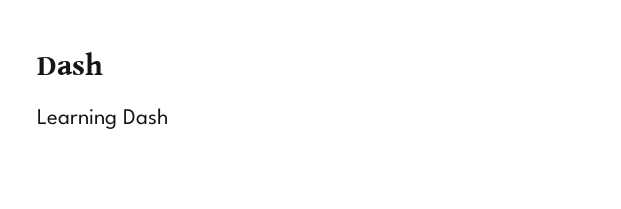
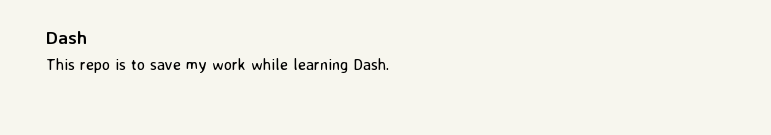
[37,108,170,129] Learning Dash -> [46,58,389,73] This repo is to save my work while learning Dash.

